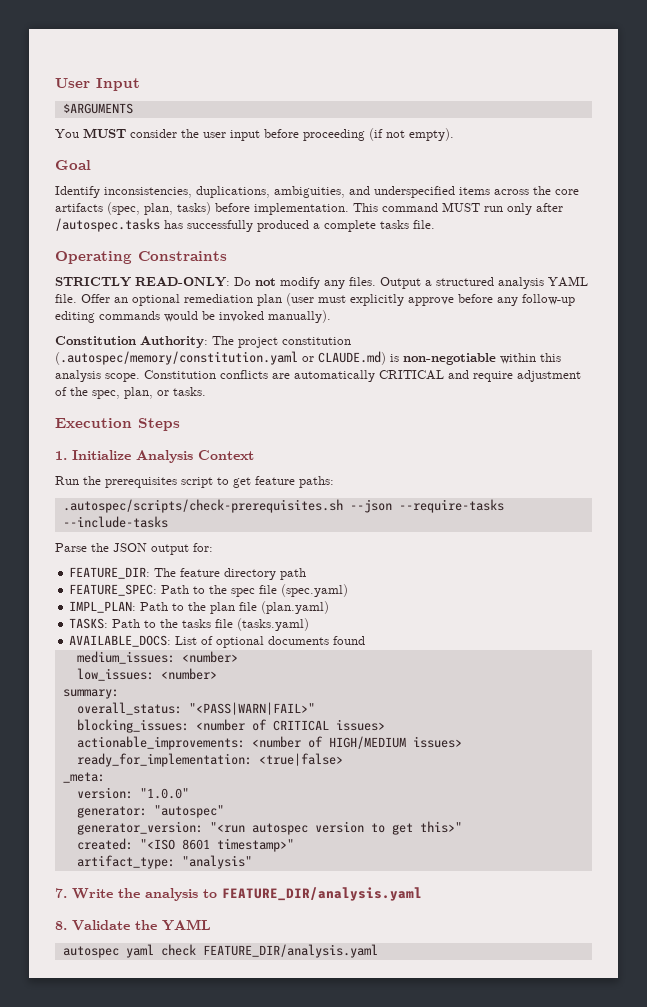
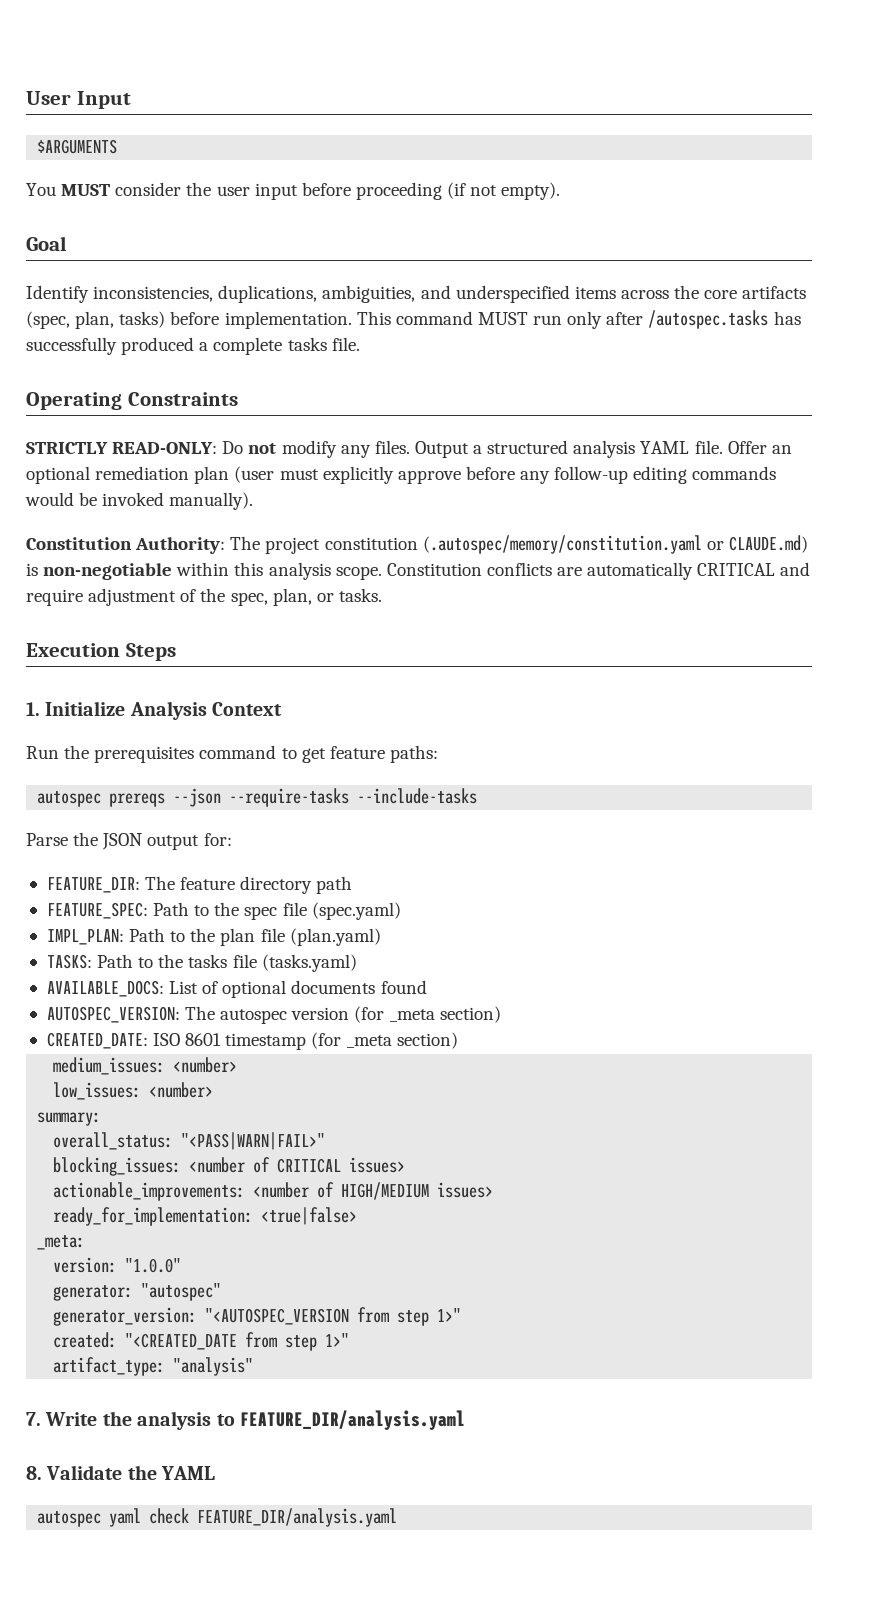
[181,477,213,488] script -> [199,745,277,759] command
[62,499,343,513] .autospec/scripts/check-prerequisites.sh -> [37,791,166,807] autospec prereqs
(366, 640) none -> [46,1006,501,1024] [46,1032,458,1050] // AUTOSPEC_VERSION: The autospec version (for _meta section) // CREATED_DATE: ISO 8601 timestamp (for _meta section)
[209,821,462,835] [76,838,294,852] "<run autospec version to get this>" // created: "<ISO 8601 timestamp>" -> [205,1307,462,1326] [53,1332,350,1351] "<AUTOSPEC_VERSION from step 1>" // created: "<CREATED_DATE from step 1>"

